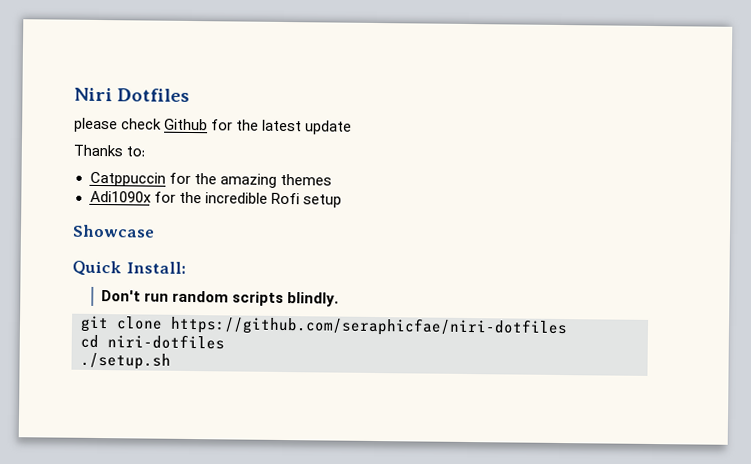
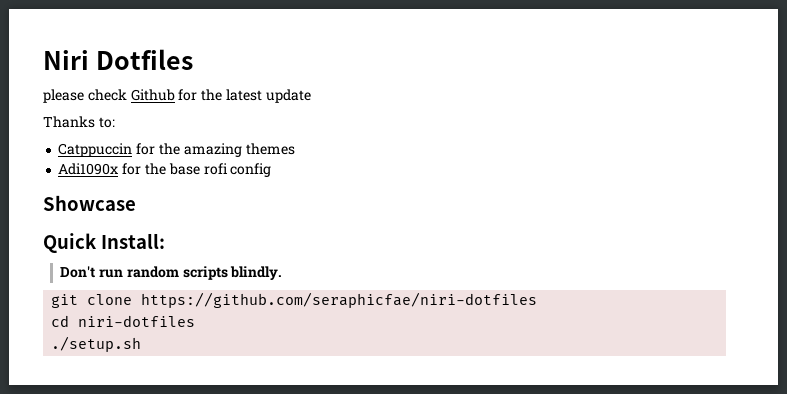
[204,192,342,208] incredible Rofi setup -> [168,163,272,177] base rofi config

